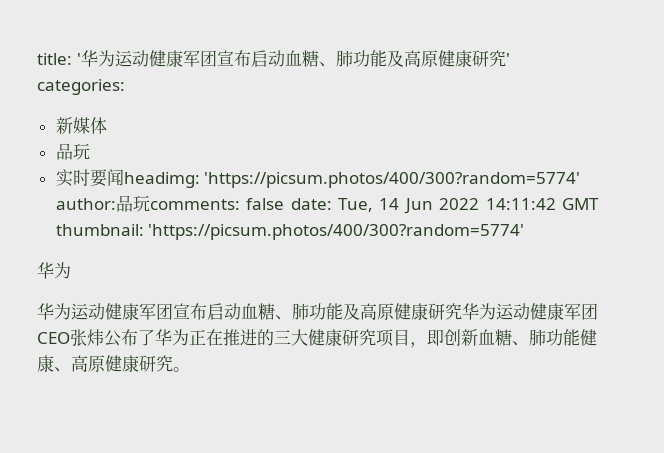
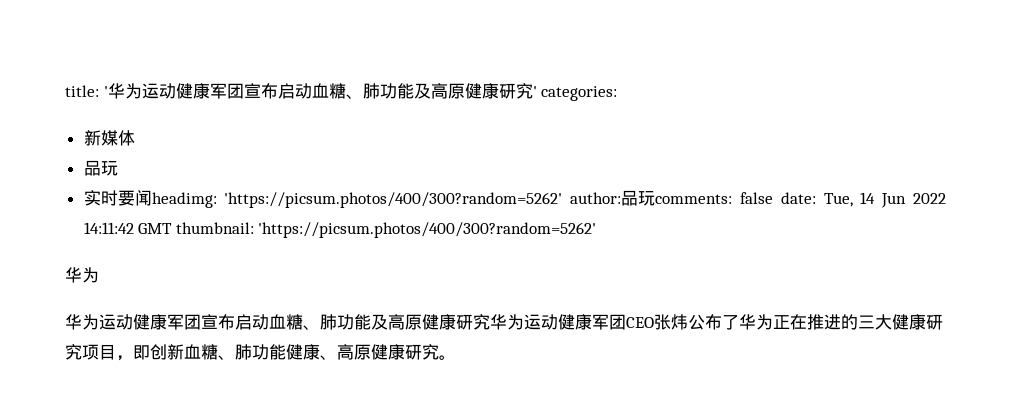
[204,172,581,188] 'https://picsum.photos/400/300?random=5774' -> [224,192,563,208] 'https://picsum.photos/400/300?random=5262'
[148,224,525,240] 'https://picsum.photos/400/300?random=5774' -> [258,222,597,238] 'https://picsum.photos/400/300?random=5262'

